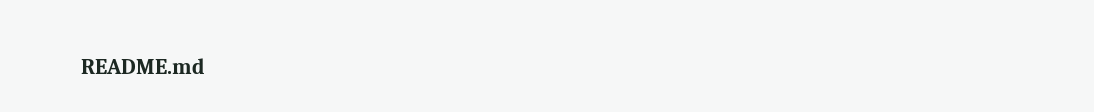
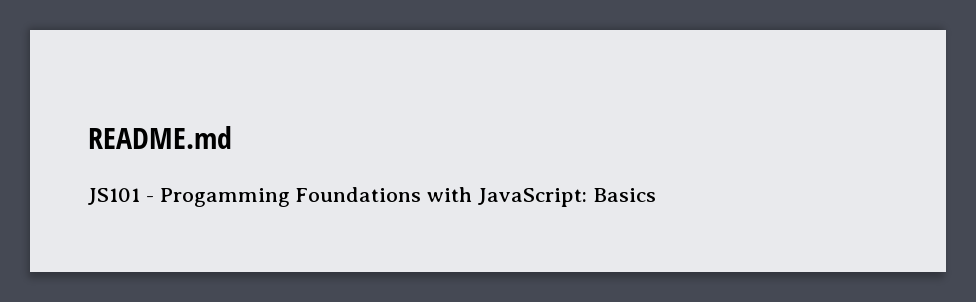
(205, 66) none -> [88,187,656,207] // JS101 - Progamming Foundations with JavaScript: Basics

